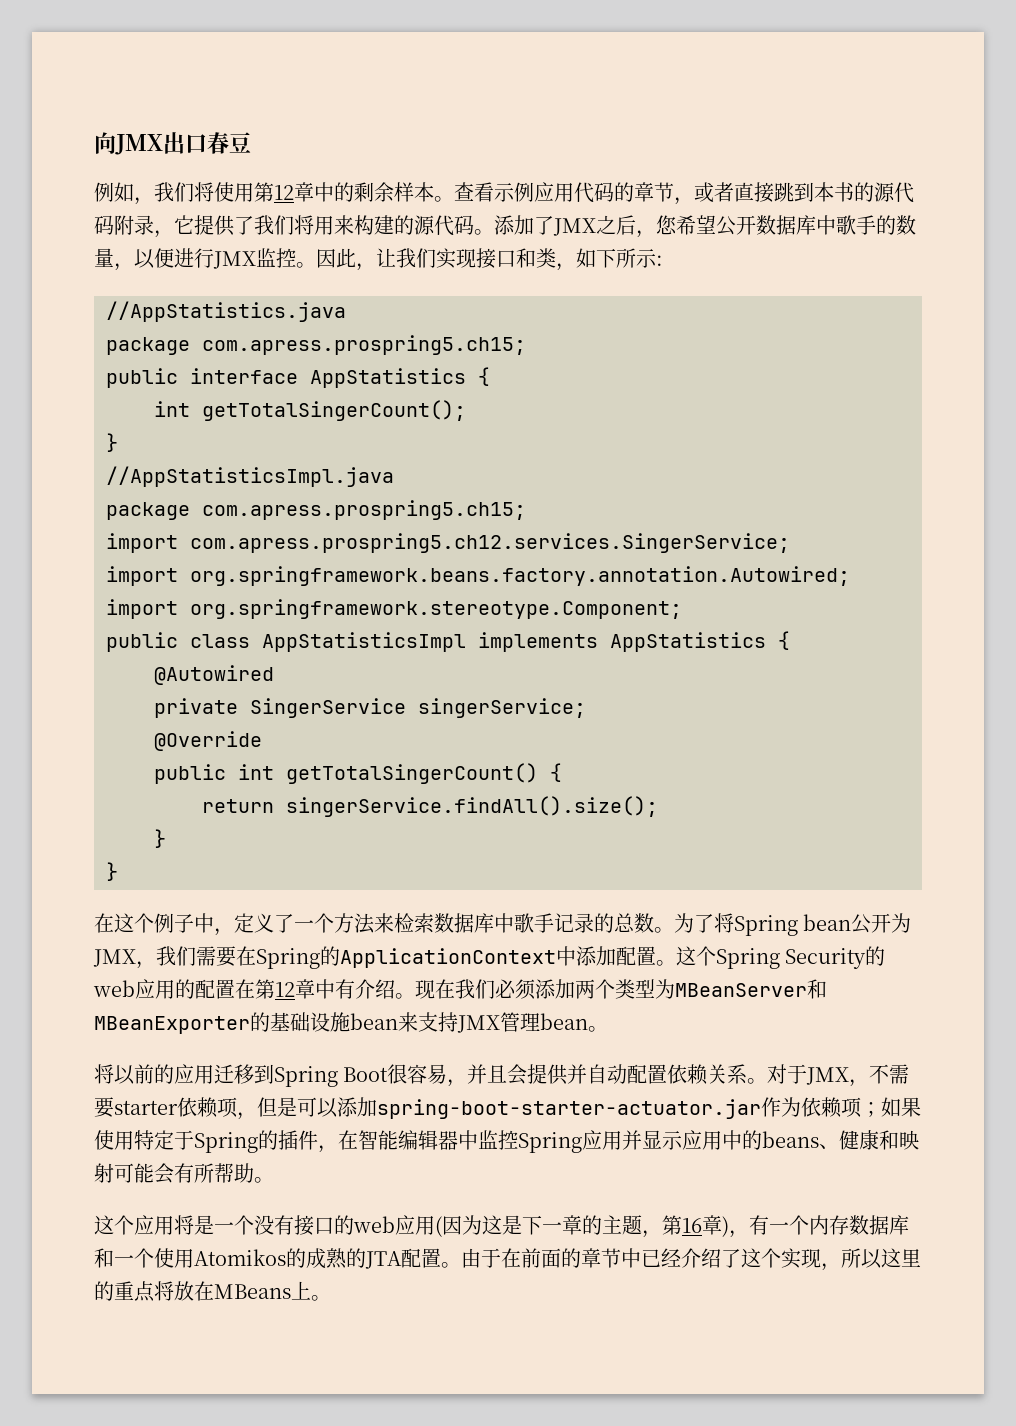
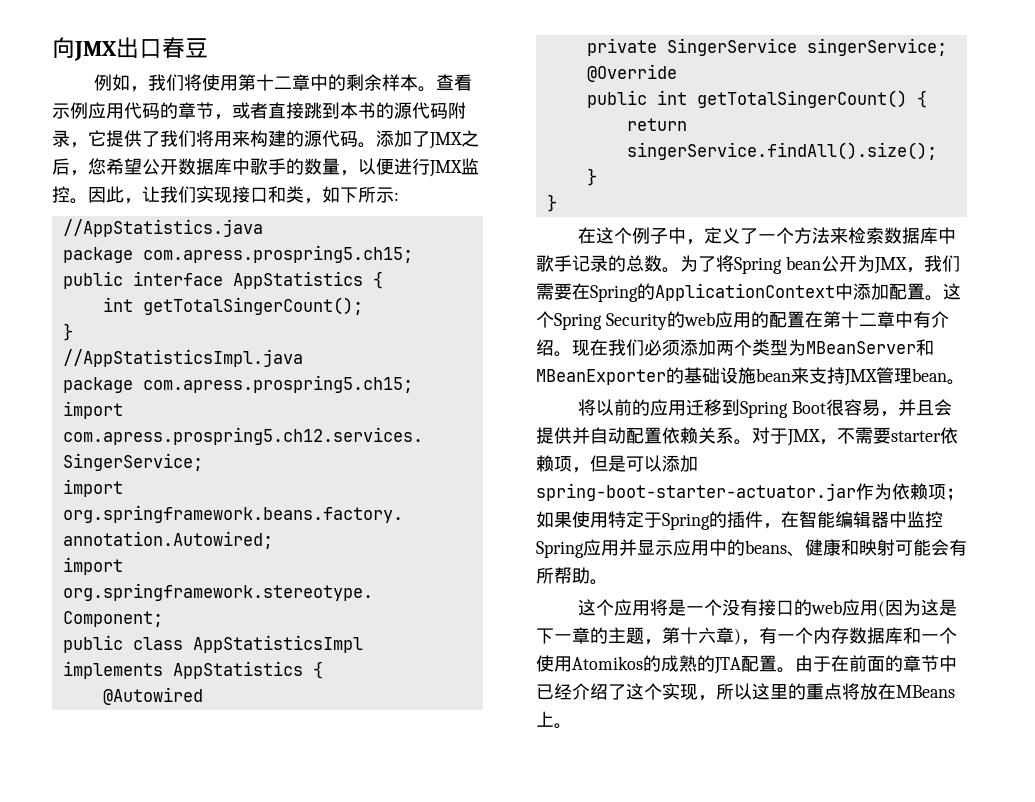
[274,185,294,200] 12 -> [256,74,293,91] 十二
[275,982,295,997] 12 -> [840,311,877,328] 十二
[682,1218,702,1233] 16 -> [680,627,716,644] 十六

